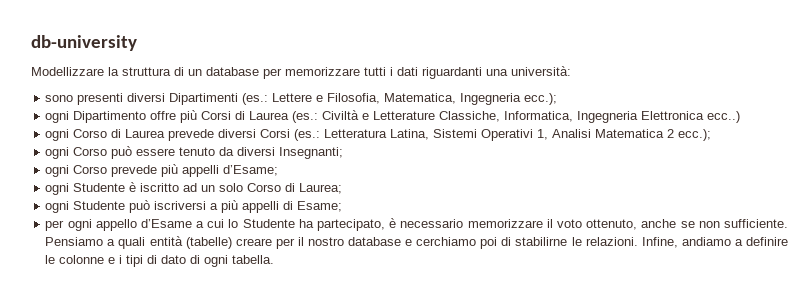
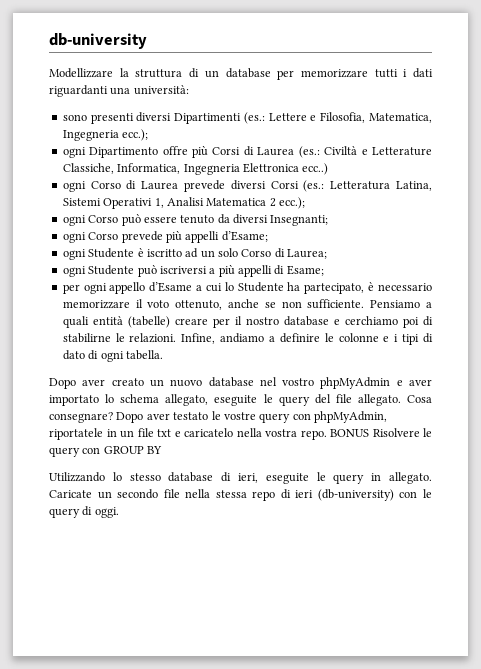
(275, 259) none -> [49,377,433,389] [49,394,433,406] [49,411,387,423] [49,428,432,440] [49,446,163,457] [49,472,433,484] [49,489,432,501] [49,506,119,518] // Dopo aver creato un nuovo database nel vostro phpMyAdmin e aver importato lo schema allegato, eseguite le query del file allegato. Cosa consegnare? Dopo aver testato le vostre query con phpMyAdmin, riportatele in un file txt e caricatelo nella vostra repo. BONUS Risolvere le query con GROUP BY // Utilizzando lo stesso database di ieri, eseguite le query in allegato. Caricate un secondo file nella stessa repo di ieri (db-university) con le query di oggi.

